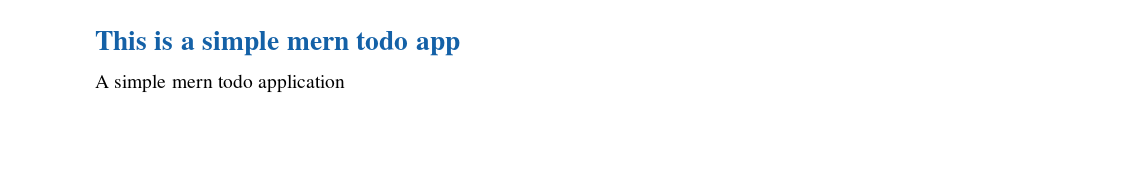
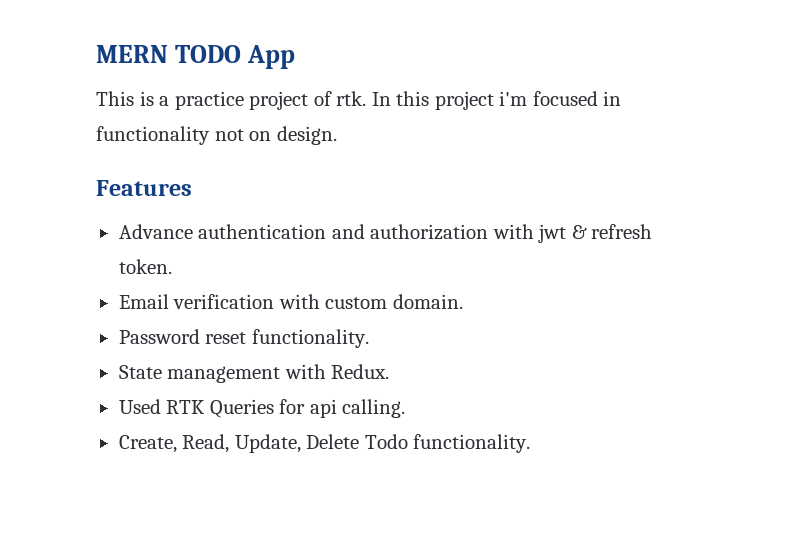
[95,31,460,56] [95,74,346,93] This is a simple mern todo app // A simple mern todo application -> [96,45,296,69] [96,91,622,110] [96,126,337,145] [96,180,192,196] [118,224,653,243] [118,259,172,274] [118,294,463,309] [118,329,369,348] [118,364,390,383] [118,399,406,418] [118,434,531,453] MERN TODO App // This is a practice project of rtk. In this project i'm focused in functionality not on design. // Features // Advance authentication and authorization with jwt & refresh token. // Email verification with custom domain. // Password reset functionality. // State management with Redux. // Used RTK Queries for api calling. // Create, Read, Update, Delete Todo functionality.

